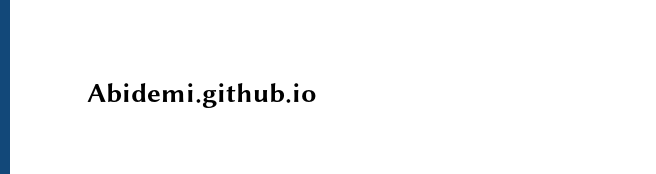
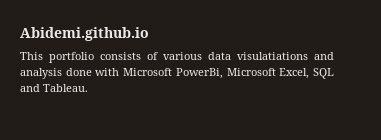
(317, 95) none -> [20,52,334,63] [20,68,334,79] [20,84,88,92] // This portfolio consists of various data visulatiations and analysis done with Microsoft PowerBi, Microsoft Excel, SQL and Tableau.

